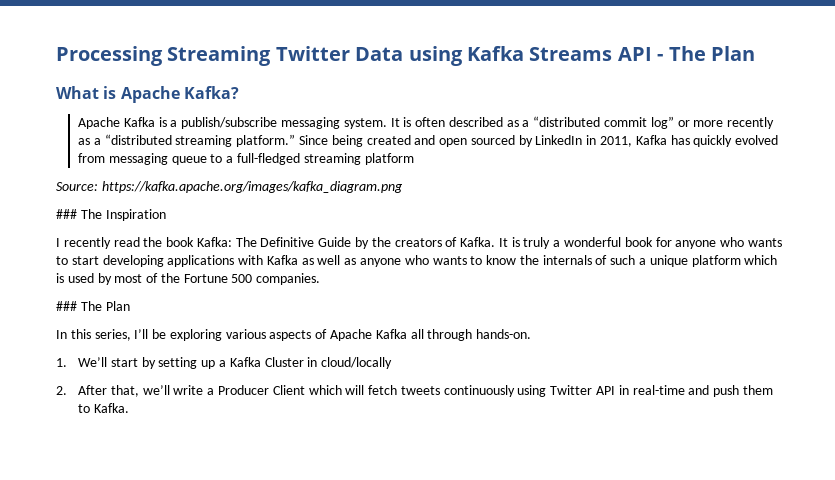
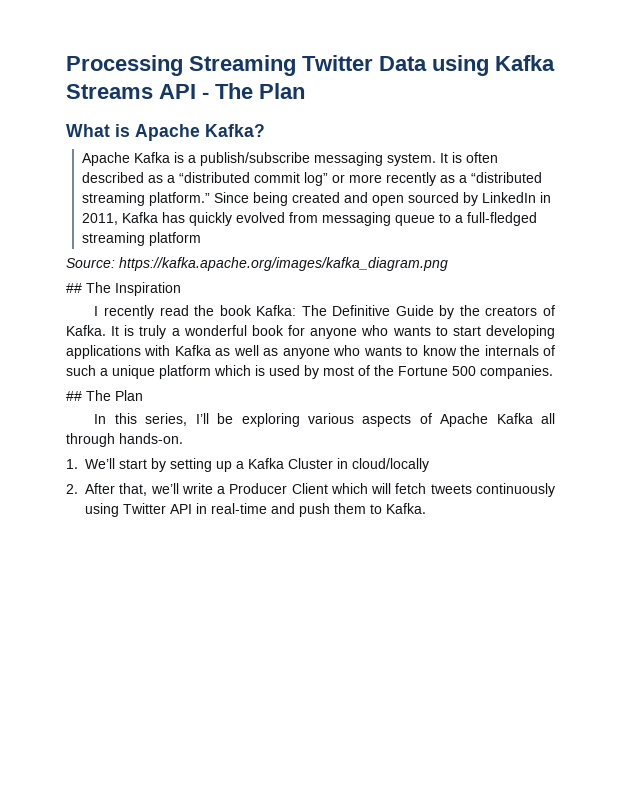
[56,209,77,219] ### -> [66,283,82,293] ##
[56,301,77,311] ### -> [66,391,82,401] ##

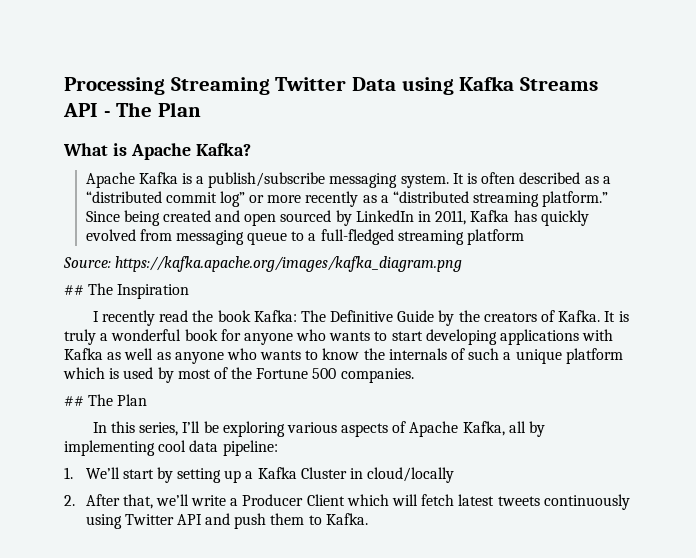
[496,413,555,424] [66,433,183,447] Kafka all through hands-on. -> [462,421,546,437] [64,440,278,456] Kafka, all by implementing cool data pipeline:
(427, 488) none -> [458,494,495,506] latest
[196,503,267,514] in real-time -> (202, 519) none

